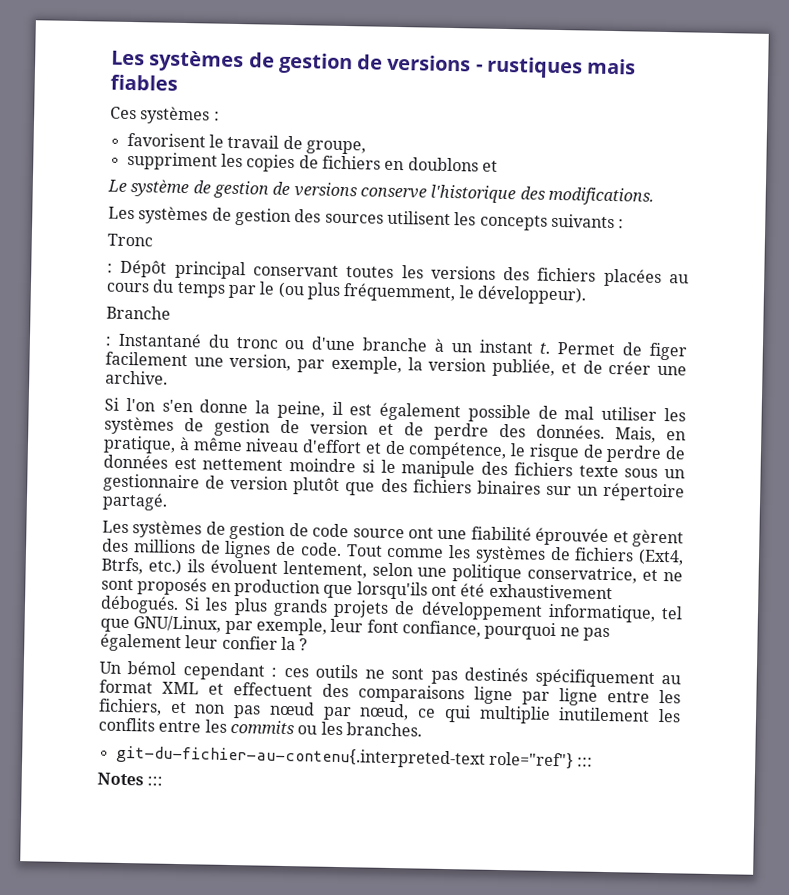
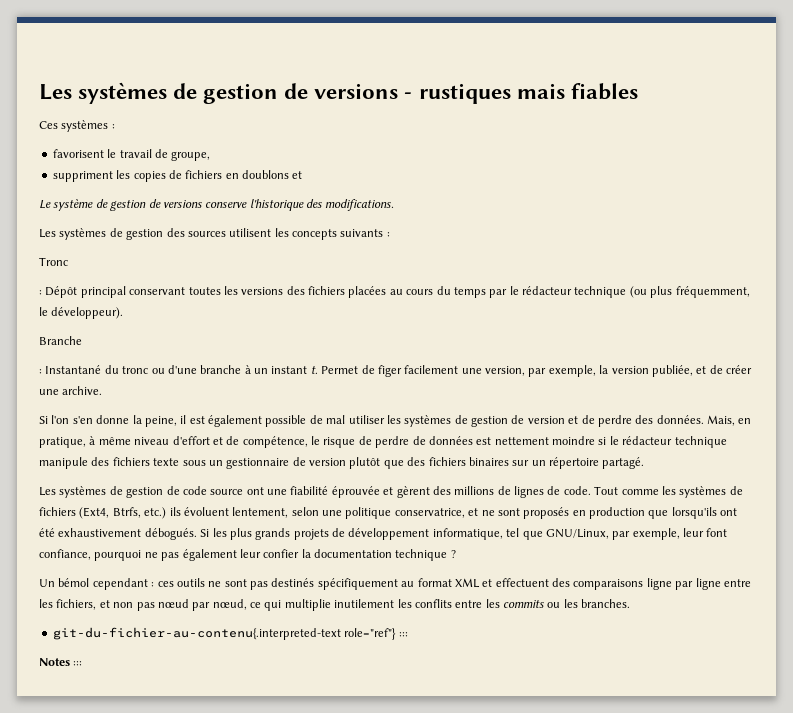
(276, 288) none -> [522,286,627,298] rédacteur technique
(396, 466) none -> [622,436,727,448] rédacteur technique
(296, 643) none -> [314,549,448,561] documentation technique

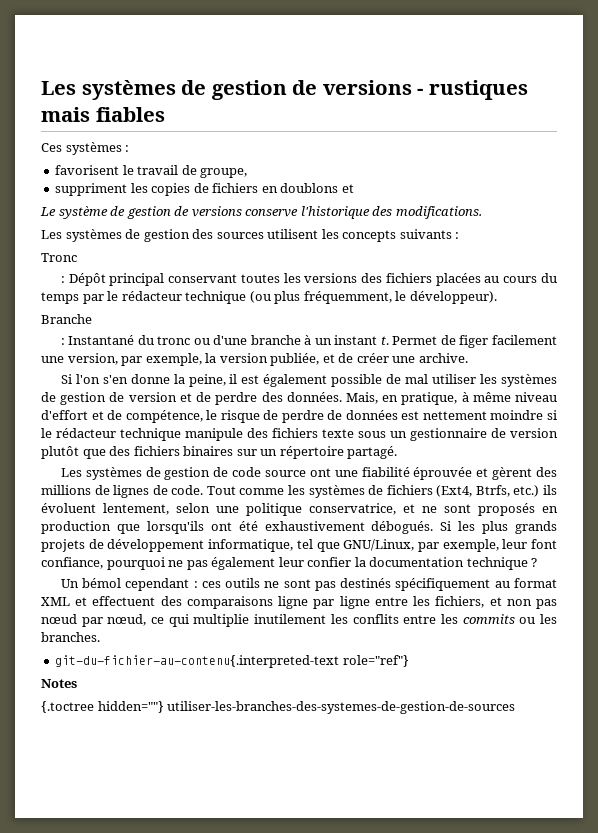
[398,632,408,637] ::: -> (409, 661) none
[73,661,83,666] ::: -> [41,701,516,714] // {.toctree hidden=""} utiliser-les-branches-des-systemes-de-gestion-de-sources

